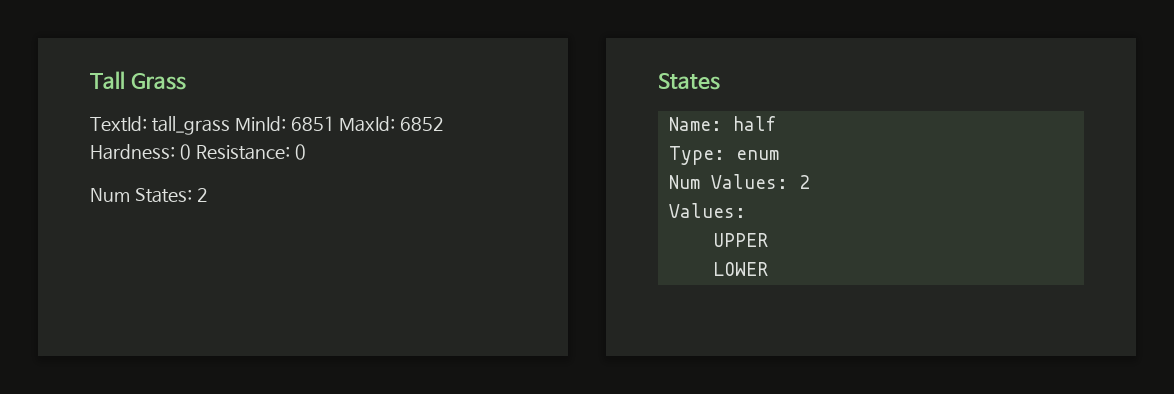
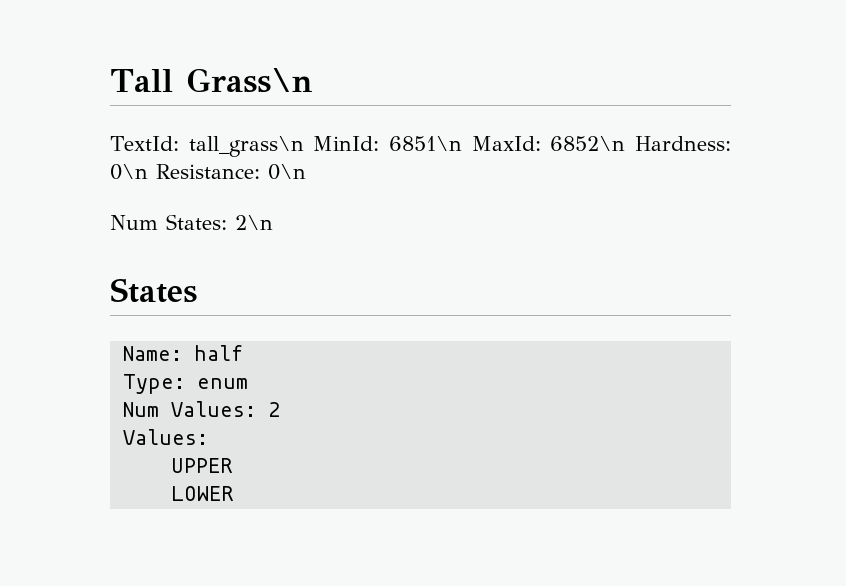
[130,73,186,90] Grass -> [185,68,313,93] Grass\n
[151,116,445,135] [90,144,306,160] tall_grass MinId: 6851 MaxId: 6852 Hardness: 0 Resistance: 0 -> [188,136,731,157] [110,164,306,180] tall_grass\n MinId: 6851\n MaxId: 6852\n Hardness: 0\n Resistance: 0\n
[196,188,208,202] 2 -> [235,215,273,230] 2\n

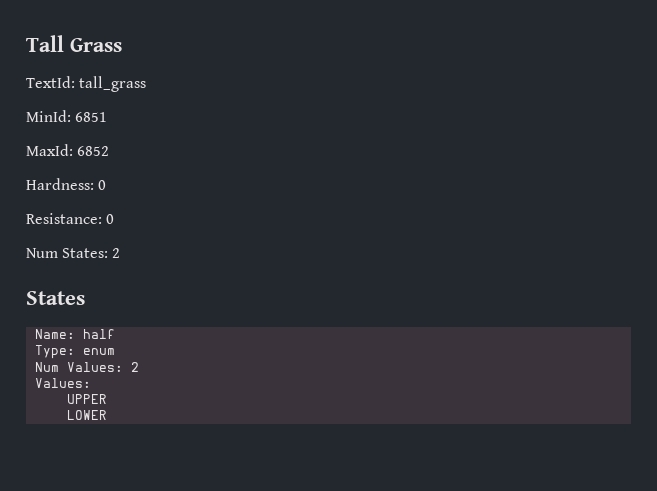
[185,68,313,93] Grass\n -> [70,38,122,52] Grass
[188,136,731,157] [110,164,306,180] tall_grass\n MinId: 6851\n MaxId: 6852\n Hardness: 0\n Resistance: 0\n -> [79,76,147,92] [26,110,108,122] [26,144,110,156] [26,178,107,190] [26,213,115,224] tall_grass // MinId: 6851 // MaxId: 6852 // Hardness: 0 // Resistance: 0
[235,215,273,230] 2\n -> [112,248,121,258] 2

